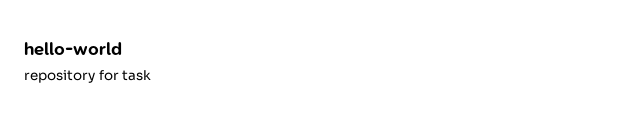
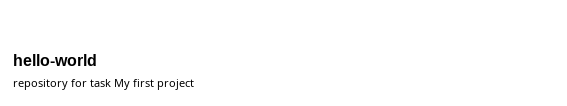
(152, 75) none -> [114,79,194,90] My first project

